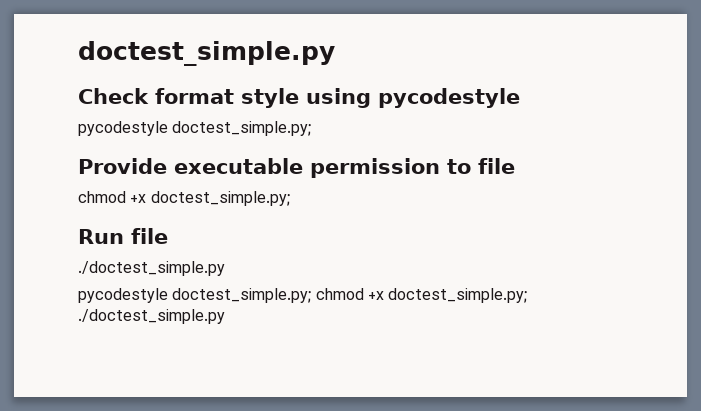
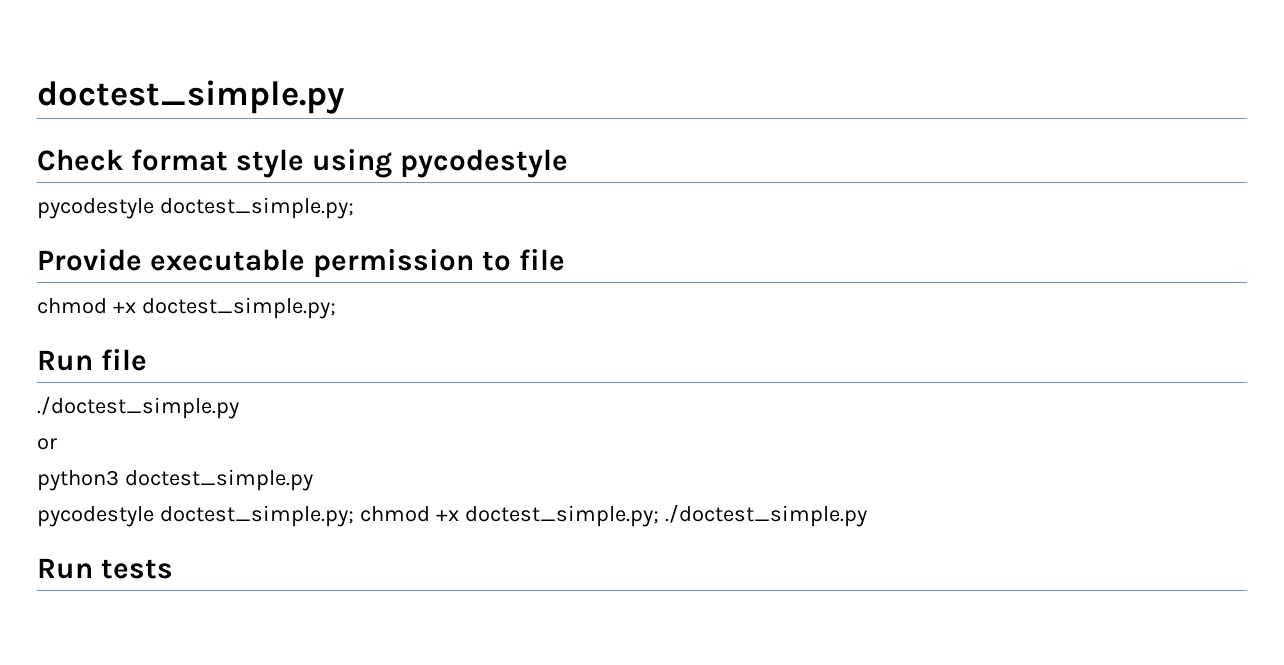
(225, 268) none -> [37,438,57,450] [37,469,313,491] // or // python3 doctest_simple.py
(225, 316) none -> [37,558,173,579] // Run tests

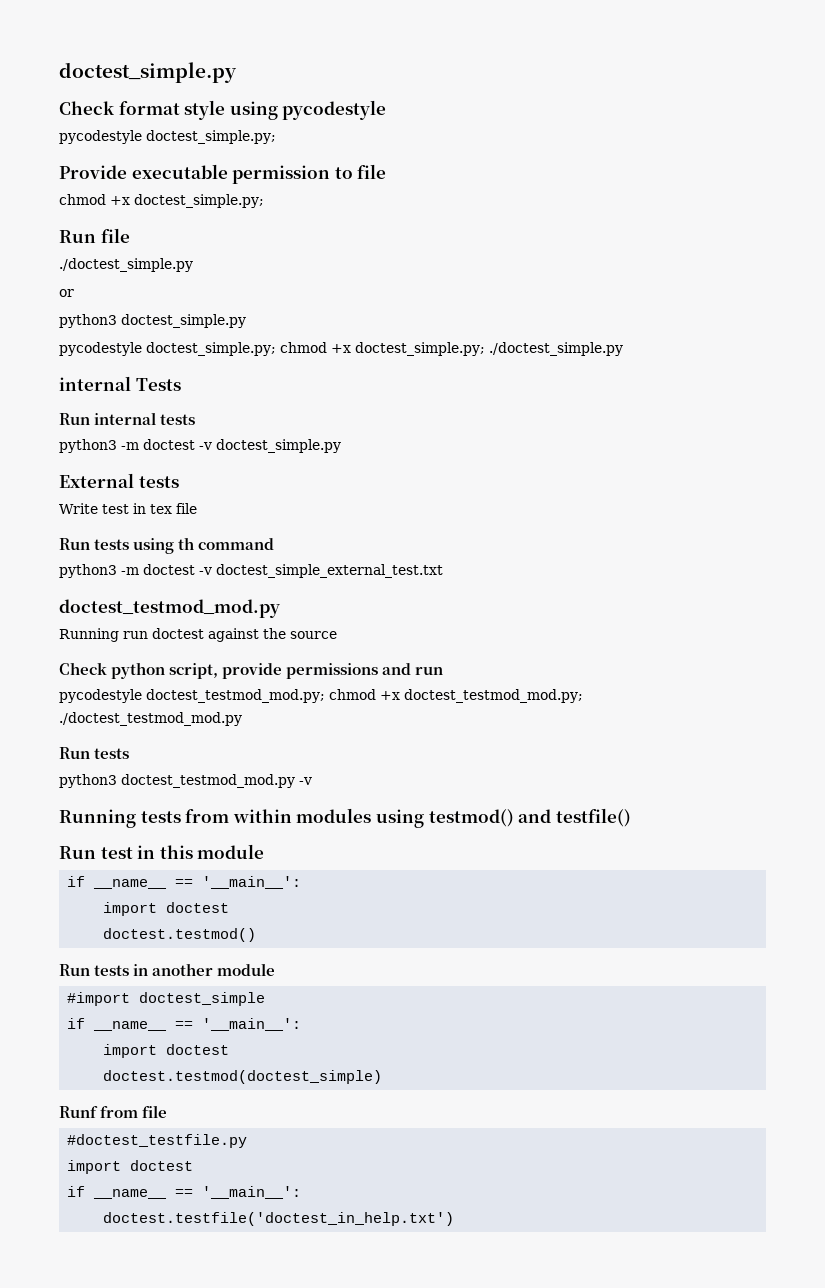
[37,558,173,579] Run tests -> [59,376,181,391] [59,412,196,425] [59,439,341,453] [59,473,179,488] [59,503,197,514] [59,537,275,554] [59,564,443,578] [59,599,280,618] [59,628,337,642] [59,662,444,679] [59,689,583,703] [59,712,242,726] [59,747,130,759] [59,774,312,788] [59,808,631,828] [59,844,265,859] [67,876,302,889] [103,902,230,916] [103,928,257,942] [59,963,276,976] [67,992,266,1006] [67,1018,302,1031] [103,1044,230,1058] [103,1070,383,1084] [59,1105,168,1118] [67,1134,248,1148] [67,1160,194,1174] [67,1186,302,1199] [103,1212,455,1226] internal Tests // Run internal tests // python3 -m doctest -v doctest_simple.py // External tests // Write test in tex file // Run tests using th command // python3 -m doctest -v doctest_simple_external_test.txt // doctest_testmod_mod.py // Running run doctest against the source // Check python script, provide permissions and run // pycodestyle doctest_testmod_mod.py; chmod +x doctest_testmod_mod.py; ./doctest_testmod_mod.py // Run tests // python3 doctest_testmod_mod.py -v // Running tests from within modules using testmod() and testfile() // Run test in this module // if __name__ == '__main__': // import doctest // doctest.testmod() // Run tests in another module // #import doctest_simple // if __name__ == '__main__': // import doctest // doctest.testmod(doctest_simple) // Runf from file // #doctest_testfile.py // import doctest // if __name__ == '__main__': // doctest.testfile('doctest_in_help.txt')

